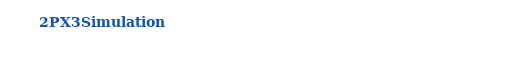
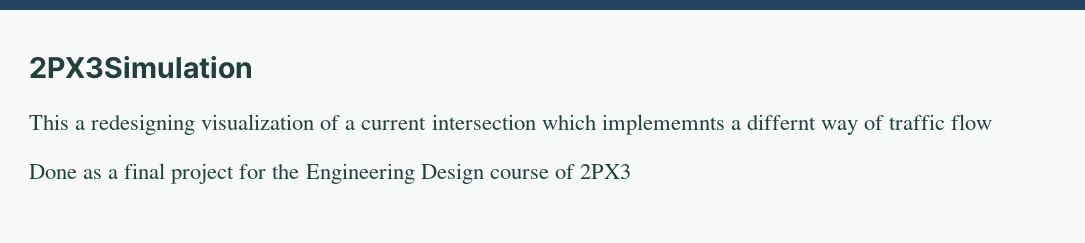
(165, 21) none -> [29,114,993,135] [29,163,631,184] // This a redesigning visualization of a current intersection which implememnts a differnt way of traffic flow // Done as a final project for the Engineering Design course of 2PX3

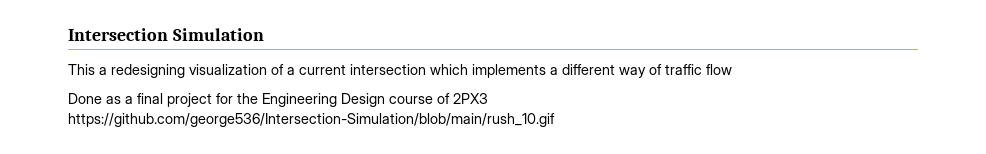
[29,55,253,79] 2PX3Simulation -> [68,28,264,41] Intersection Simulation
[601,114,816,135] implememnts a differnt -> [472,64,615,78] implements a different
(631, 171) none -> [68,113,555,127] https://github.com/george536/Intersection-Simulation/blob/main/rush_10.gif

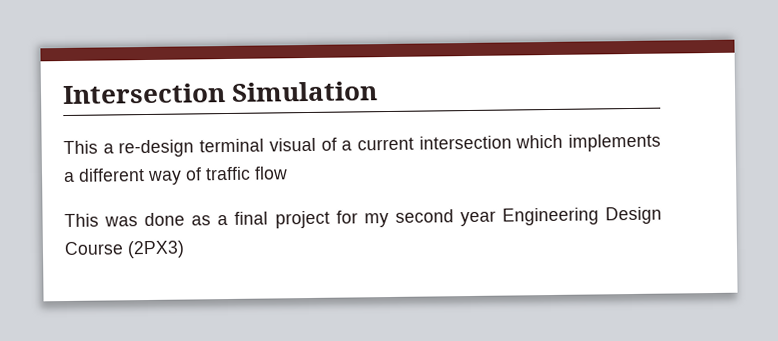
[111,64,267,78] redesigning visualization -> [118,137,316,158] re-design terminal visual
[68,93,102,104] Done -> [64,212,186,228] This was done
[237,93,488,107] [68,113,555,127] the Engineering Design course of 2PX3 https://github.com/george536/Intersection-Simulation/blob/main/rush_10.gif -> [363,206,662,228] [64,240,185,259] my second year Engineering Design Course (2PX3)

